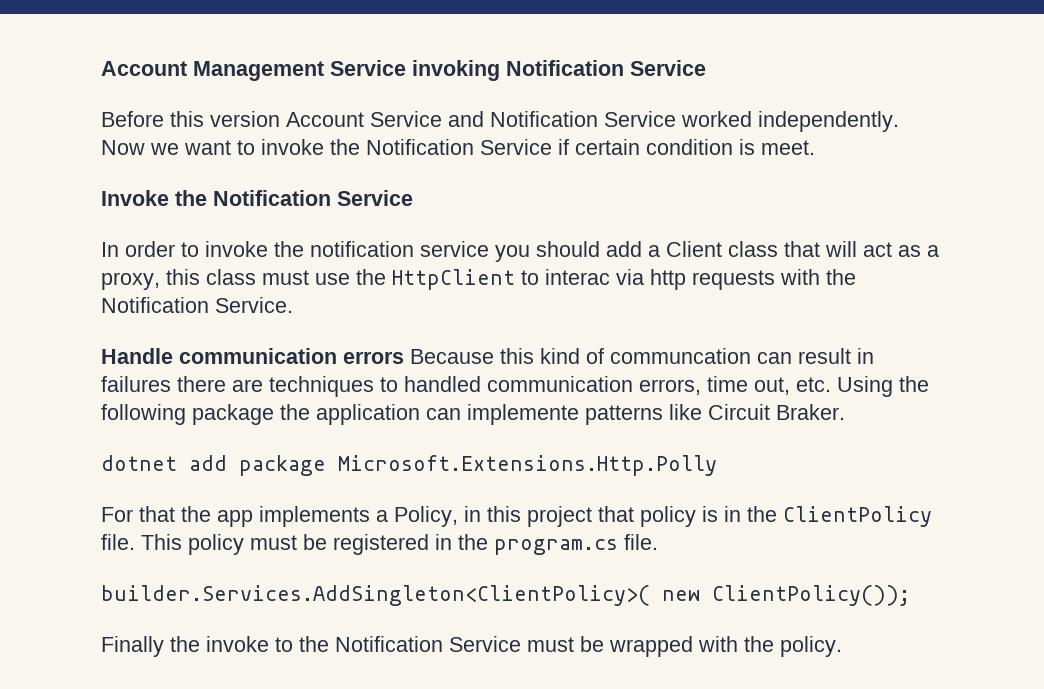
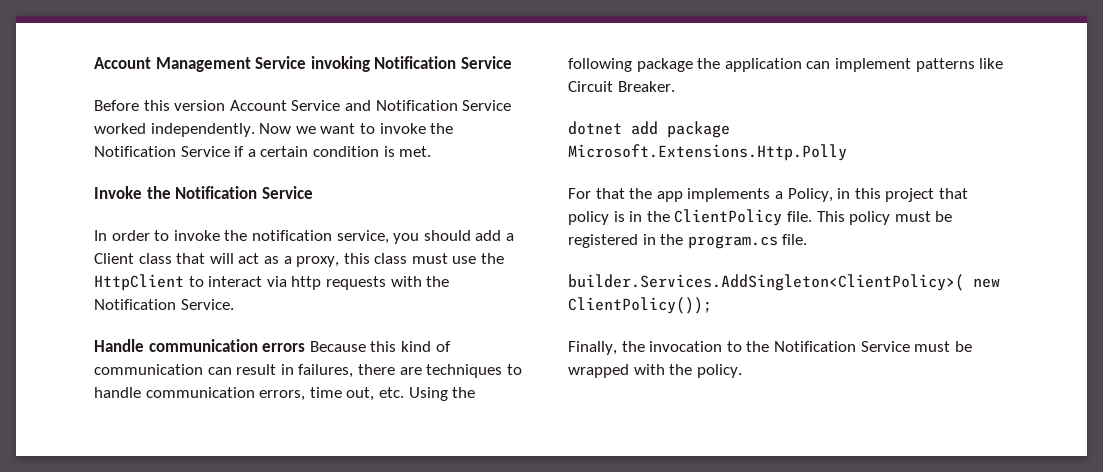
(569, 147) none -> [247,149,256,157] a
[761,140,815,155] meet. -> [399,146,432,157] met.
[420,241,489,257] service -> [336,230,389,244] service,
[545,269,610,285] interac -> [208,276,263,287] interact
[610,348,751,364] communcation -> [94,364,203,375] communication
[101,376,171,392] failures -> [298,364,354,378] failures,
[404,376,481,392] handled -> [94,387,141,398] handle
[467,404,579,425] implemente -> [834,58,911,72] implement
[776,404,845,420] Braker. -> [617,81,675,92] Breaker.
[101,636,269,657] Finally the invoke -> [568,341,723,355] Finally, the invocation

